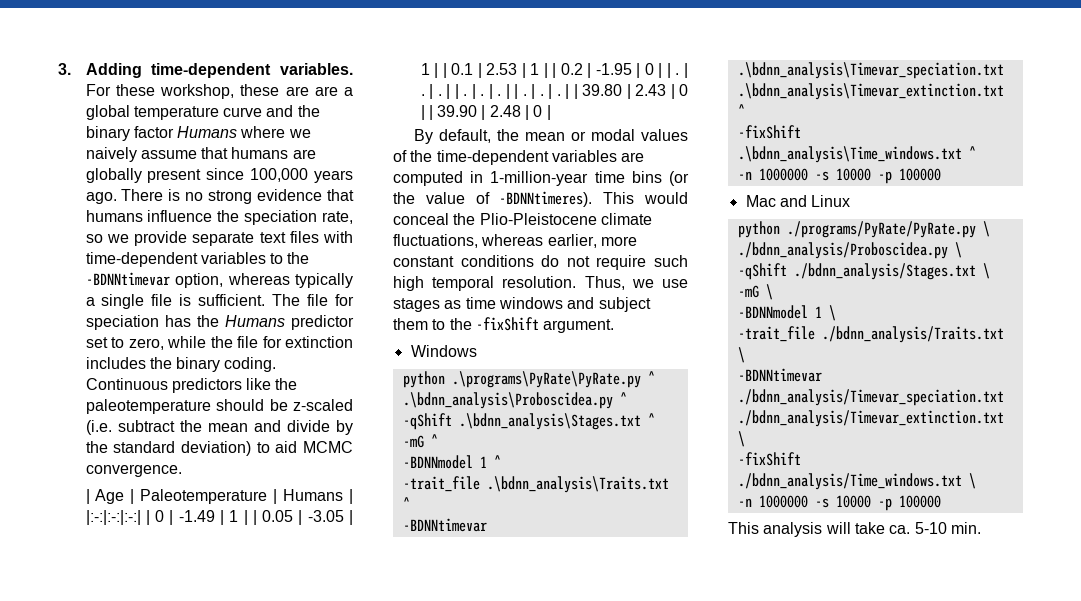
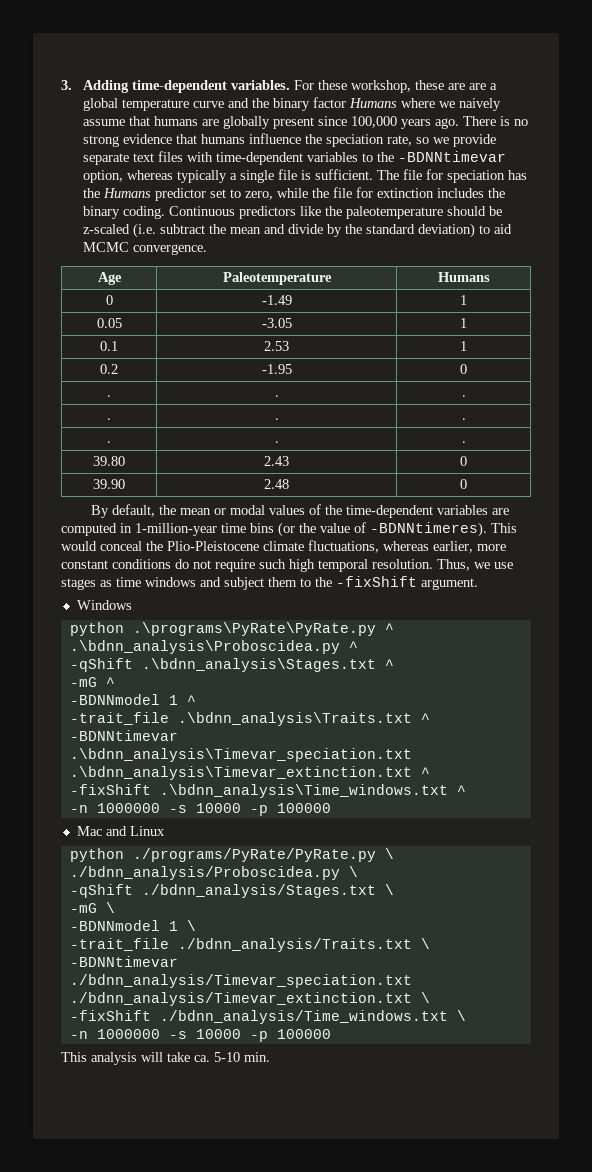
[85,489,354,504] [85,510,353,525] [420,63,688,78] [420,84,688,99] [420,105,551,120] // | Age | Paleotemperature | Humans | |:-:|:-:|:-:| | 0 | -1.49 | 1 | | 0.05 | -3.05 | 1 | | 0.1 | 2.53 | 1 | | 0.2 | -1.95 | 0 | | . | . | . | | . | . | . | | . | . | . | | 39.80 | 2.43 | 0 | | 39.90 | 2.48 | 0 | -> [97,272,122,285] [222,272,332,285] [437,272,490,282] [105,295,113,305] [261,295,292,305] [460,295,467,305] [96,318,122,328] [261,318,292,328] [460,318,467,328] [100,341,118,351] [264,341,289,351] [460,341,467,351] [100,364,118,374] [261,364,292,374] [460,364,467,374] [107,395,111,397] [274,395,279,397] [461,395,466,397] [107,418,111,420] [274,418,279,420] [461,418,466,420] [107,441,111,443] [274,441,279,443] [461,441,466,443] [93,456,125,466] [264,456,289,466] [460,456,467,466] [93,479,125,489] [264,479,289,489] [460,479,467,489] // Age | Paleotemperature | Humans // 0 | -1.49 | 1 // 0.05 | -3.05 | 1 // 0.1 | 2.53 | 1 // 0.2 | -1.95 | 0 // . | . | . // . | . | . // . | . | . // 39.80 | 2.43 | 0 // 39.90 | 2.48 | 0

